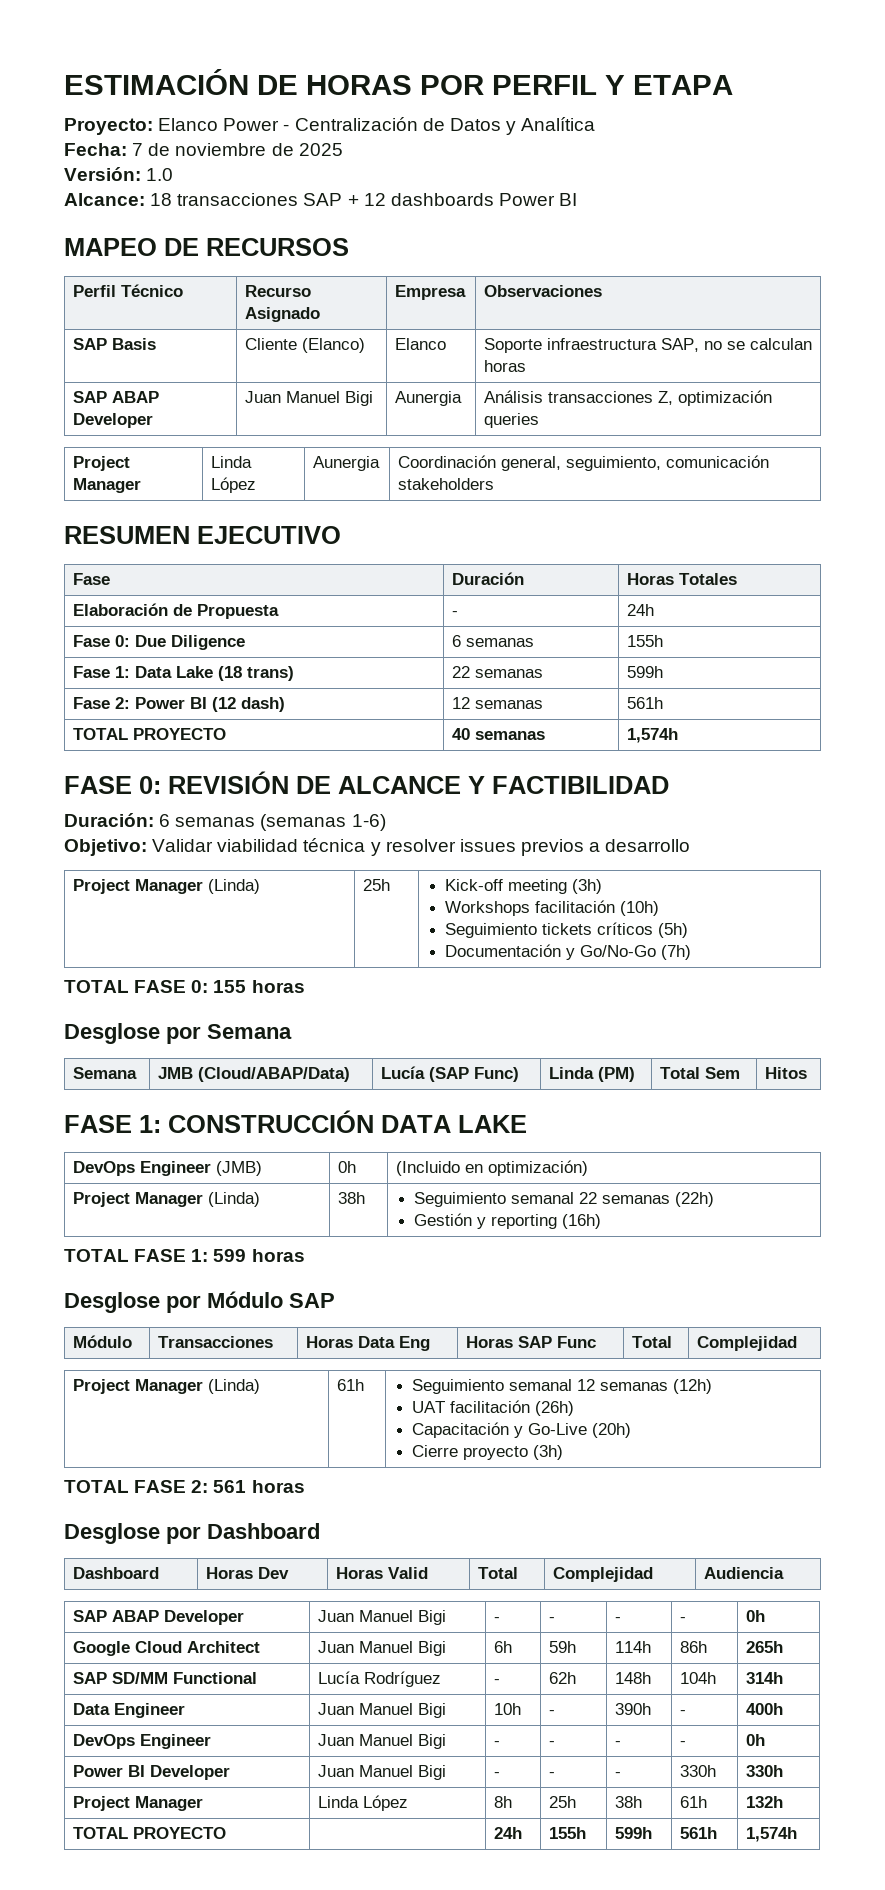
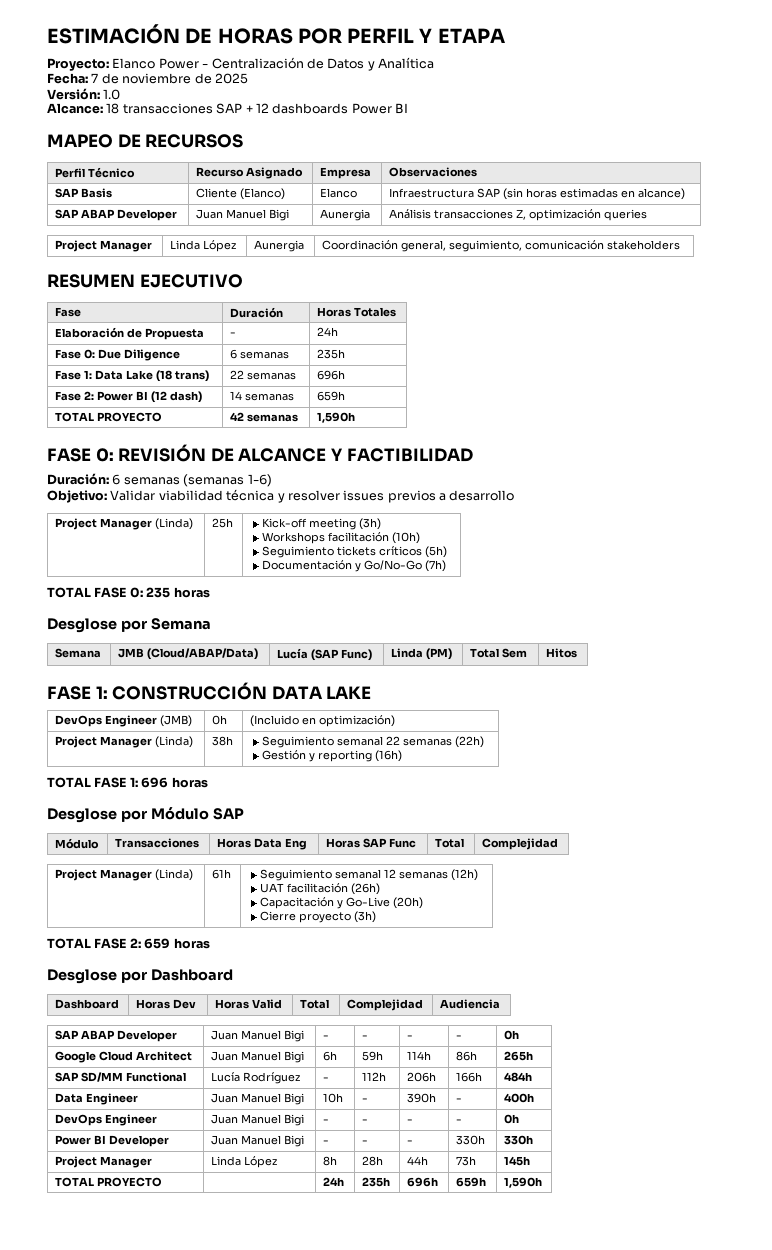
[483,338,812,353] [483,360,526,372] Soporte infraestructura SAP, no se calculan horas -> [389,188,686,200] Infraestructura SAP (sin horas estimadas en alcance)
[626,635,663,647] 155h -> [317,349,346,359] 235h
[626,666,663,678] 599h -> [317,370,346,380] 696h
[451,697,543,709] [626,697,663,709] [72,728,226,740] [451,728,545,740] [626,728,678,743] 12 semanas | 561h // TOTAL PROYECTO | 40 semanas | 1,574h -> [230,391,295,401] [317,391,346,401] [55,412,163,422] [230,412,299,422] [317,412,356,423] 14 semanas | 659h // TOTAL PROYECTO | 42 semanas | 1,590h
[213,980,247,993] 155 -> [146,587,171,598] 235
[213,1249,247,1262] 599 -> [141,777,169,788] 696
[213,1480,247,1493] 561 -> [144,938,171,949] 659
[548,1672,576,1684] [614,1672,651,1684] [679,1672,716,1684] [745,1672,783,1684] 62h | 148h | 104h | 314h -> [362,1072,387,1081] [407,1072,437,1082] [456,1072,483,1082] [504,1072,533,1082] 112h | 206h | 166h | 484h
[548,1796,576,1808] [614,1796,642,1808] [679,1796,707,1808] [745,1796,783,1808] 25h | 38h | 61h | 132h -> [362,1156,384,1166] [407,1156,429,1165] [456,1156,477,1166] [504,1156,531,1166] 28h | 44h | 73h | 145h
[548,1827,586,1839] [614,1827,652,1839] [679,1827,717,1839] [745,1827,797,1842] 155h | 599h | 561h | 1,574h -> [362,1177,391,1187] [407,1177,439,1187] [456,1177,487,1187] [504,1177,543,1188] 235h | 696h | 659h | 1,590h

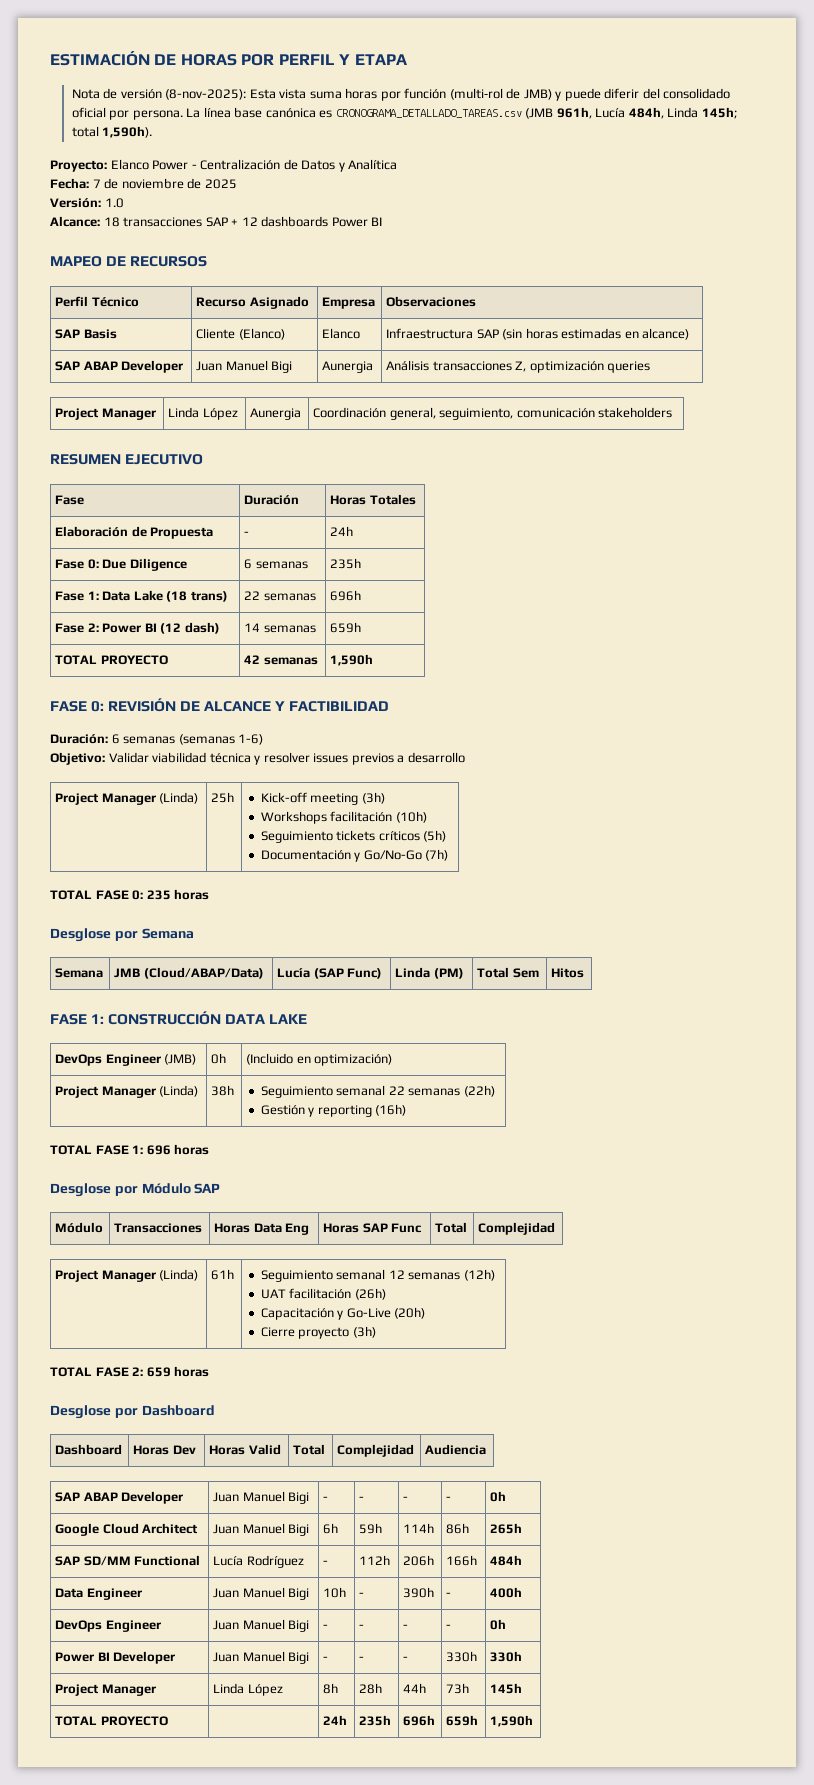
(505, 35) none -> [71,88,731,101] [71,107,737,120] [71,126,153,138] // Nota de versión (8-nov-2025): Esta vista suma horas por función (multi‑rol de JMB) y puede diferir del consolidado oficial por persona. La línea base canónica es CRONOGRAMA_DETALLADO_TAREAS.csv (JMB 961h, Lucía 484h, Linda 145h; total 1,590h).

